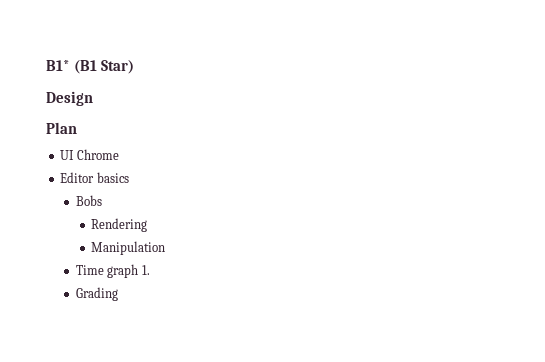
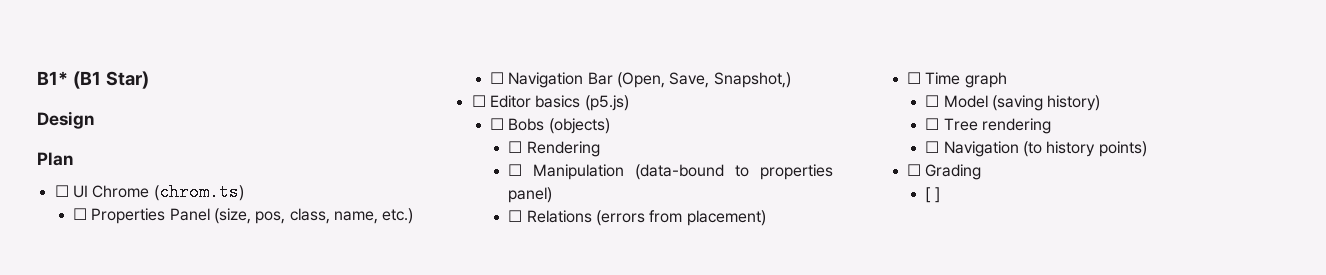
(77, 128) none -> [54,185,69,197] ☐
(119, 154) // -> [153,183,244,201] [72,208,414,224] [489,72,791,88] [471,95,486,107] (chrom.ts) // ☐ Properties Panel (size, pos, class, name, etc.) // ☐ Navigation Bar (Open, Save, Snapshot,) // ☐
(129, 177) // -> [584,95,629,111] [489,118,504,130] (p5.js) // ☐
(102, 200) // -> [548,118,610,134] [508,141,523,153] (objects) // ☐
(148, 225) none -> [508,164,523,176] ☐
[75,264,150,278] // Time graph 1. // -> [635,164,833,180] [508,187,553,203] [508,210,766,226] [906,72,1007,88] [925,95,1101,111] [925,118,1051,134] [925,141,1147,157] [906,164,921,176] (data-bound to properties panel) // ☐ Relations (errors from placement) // ☐ Time graph // ☐ Model (saving history) // ☐ Tree rendering // ☐ Navigation (to history points) // ☐
(118, 294) none -> [925,187,940,203] // [ ]

